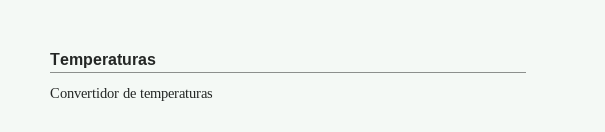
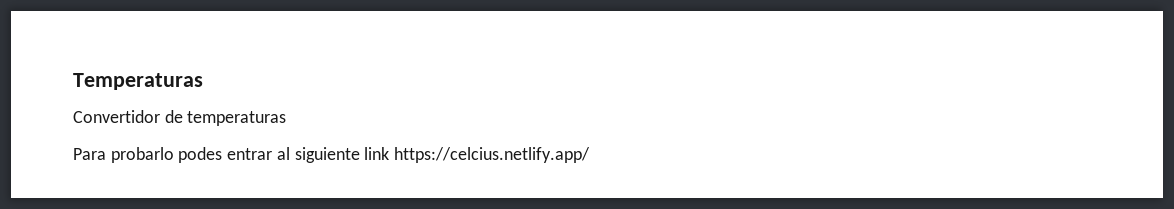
(213, 95) none -> [73,147,591,163] // Para probarlo podes entrar al siguiente link https://celcius.netlify.app/

